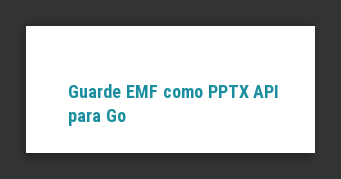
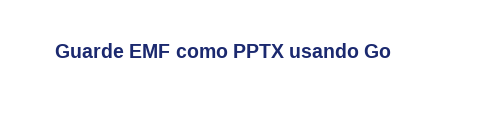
[253,85,280,98] [68,111,101,126] API para -> [289,43,360,58] usando

